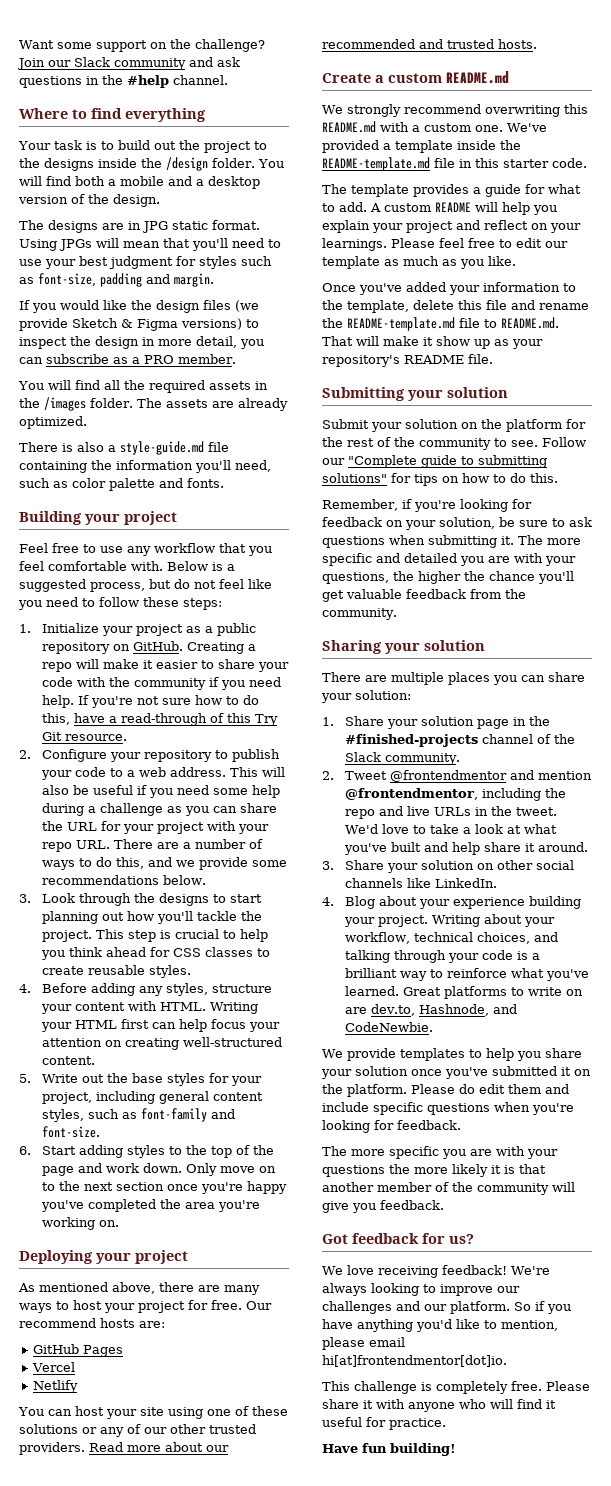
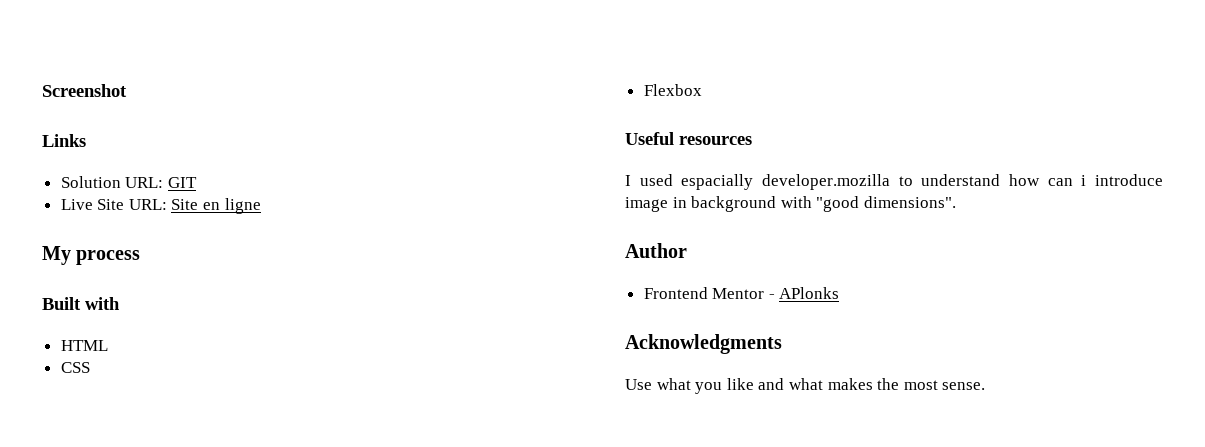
[19,39,265,52] [17,57,240,70] [19,75,228,88] [19,108,206,122] [18,140,267,153] [19,157,284,171] [19,176,260,189] [18,194,160,207] [19,220,260,233] [19,238,281,251] [19,256,272,269] [19,273,214,287] [19,300,259,313] [19,318,259,331] [19,336,264,349] [19,354,236,364] [18,380,268,393] [19,397,288,411] [19,416,87,429] [19,441,229,455] [19,460,271,473] [19,478,224,491] [19,511,177,525] [19,543,272,556] [19,561,235,571] [19,579,272,592] [18,597,222,610] [19,623,257,636] [42,641,257,654] [42,659,290,672] [42,677,282,690] [42,695,260,708] [42,713,279,726] [42,732,128,741] [19,749,281,762] [41,767,286,780] [42,785,281,798] [42,803,278,816] [42,821,270,834] [42,839,264,852] [42,857,288,870] [42,875,207,885] [19,893,263,906] [42,911,263,924] [42,929,269,942] [41,947,271,960] [42,965,192,978] [19,983,273,996] [41,1001,259,1014] [41,1019,281,1032] [42,1037,283,1050] [42,1056,96,1065] [19,1073,263,1086] [42,1091,264,1104] [42,1108,236,1122] [42,1126,101,1138] [19,1145,275,1158] [42,1163,277,1176] [42,1181,288,1194] [41,1199,261,1212] [42,1217,120,1230] [19,1250,188,1264] [18,1282,260,1295] [19,1300,272,1313] [19,1318,165,1328] [33,1344,124,1357] [32,1362,76,1372] [33,1380,79,1393] [18,1406,288,1419] [19,1424,256,1437] [19,1442,229,1455] [322,39,537,49] [322,71,509,84] [322,104,588,117] [322,121,547,133] [322,140,521,153] [322,157,587,171] [322,184,581,197] [322,202,557,215] [322,220,581,233] [322,238,568,251] [322,256,516,269] [322,282,576,295] [322,300,589,313] [322,317,559,331] [322,336,543,349] [322,354,493,367] [322,387,508,401] [322,419,586,432] [322,437,586,450] [322,455,547,468] [322,473,558,486] [322,499,532,512] [322,517,592,530] [322,535,581,548] [322,553,576,566] [322,571,574,584] [322,589,526,602] [322,608,397,620] [322,640,485,654] [322,672,585,685] [321,690,411,703] [322,716,551,729] [345,734,576,747] [345,752,461,765] [322,770,593,782] [345,788,567,801] [345,806,558,819] [345,824,558,834] [344,842,589,855] [322,860,575,873] [345,878,498,888] [322,896,582,909] [344,914,556,927] [345,932,559,944] [345,950,541,963] [345,968,590,981] [345,986,584,999] [345,1004,518,1016] [345,1022,434,1032] [322,1048,582,1061] [321,1066,591,1079] [322,1084,569,1097] [322,1102,574,1115] [322,1120,461,1133] [322,1146,558,1159] [322,1164,546,1177] [322,1182,575,1195] [322,1200,444,1213] [322,1233,474,1244] [322,1265,550,1278] [322,1283,520,1296] [322,1301,571,1314] [322,1319,558,1332] [322,1337,405,1350] [322,1355,507,1367] [322,1381,590,1394] [322,1399,556,1412] [322,1417,446,1430] [322,1443,456,1456] Want some support on the challenge? Join our Slack community and ask questions in the #help channel. // Where to find everything // Your task is to build out the project to the designs inside the /design folder. You will find both a mobile and a desktop version of the design. // The designs are in JPG static format. Using JPGs will mean that you'll need to use your best judgment for styles such as font-size, padding and margin. // If you would like the design files (we provide Sketch & Figma versions) to inspect the design in more detail, you can subscribe as a PRO member. // You will find all the required assets in the /images folder. The assets are already optimized. // There is also a style-guide.md file containing the information you'll need, such as color palette and fonts. // Building your project // Feel free to use any workflow that you feel comfortable with. Below is a suggested process, but do not feel like you need to follow these steps: // 1. Initialize your project as a public repository on GitHub. Creating a repo will make it easier to share your code with the community if you need help. If you're not sure how to do this, have a read-through of this Try Git resource. // 2. Configure your repository to publish your code to a web address. This will also be useful if you need some help during a challenge as you can share the URL for your project with your repo URL. There are a number of ways to do this, and we provide some recommendations below. // 3. Look through the designs to start planning out how you'll tackle the project. This step is crucial to help you think ahead for CSS classes to create reusable styles. // 4. Before adding any styles, structure your content with HTML. Writing your HTML first can help focus your attention on creating well-structured content. // 5. Write out the base styles for your project, including general content styles, such as font-family and font-size. // 6. Start adding styles to the top of the page and work down. Only move on to the next section once you're happy you've completed the area you're working on. // Deploying your project // As mentioned above, there are many ways to host your project for free. Our recommend hosts are: // GitHub Pages // Vercel // Netlify // You can host your site using one of these solutions or any of our other trusted providers. Read more about our recommended and trusted hosts. // Create a custom README.md // We strongly recommend overwriting this README.md with a custom one. We've provided a template inside the README-template.md file in this starter code. // The template provides a guide for what to add. A custom README will help you explain your project and reflect on your learnings. Please feel free to edit our template as much as you like. // Once you've added your information to the template, delete this file and rename the README-template.md file to README.md. That will make it show up as your repository's README file. // Submitting your solution // Submit your solution on the platform for the rest of the community to see. Follow our "Complete guide to submitting solutions" for tips on how to do this. // Remember, if you're looking for feedback on your solution, be sure to ask questions when submitting it. The more specific and detailed you are with your questions, the higher the chance you'll get valuable feedback from the community. // Sharing your solution // There are multiple places you can share your solution: // 1. Share your solution page in the #finished-projects channel of the Slack community. // 2. Tweet @frontendmentor and mention @frontendmentor, including the repo and live URLs in the tweet. We'd love to take a look at what you've built and help share it around. // 3. Share your solution on other social channels like LinkedIn. // 4. Blog about your experience building your project. Writing about your workflow, technical choices, and talking through your code is a brilliant way to reinforce what you've learned. Great platforms to write on are dev.to, Hashnode, and CodeNewbie. // We provide templates to help you share your solution once you've submitted it on the platform. Please do edit them and include specific questions when you're looking for feedback. // The more specific you are with your questions the more likely it is that another member of the community will give you feedback. // Got feedback for us? // We love receiving feedback! We're always looking to improve our challenges and our platform. So if you have anything you'd like to mention, please email hi[at]frontendmentor[dot]io. // This challenge is completely free. Please share it with anyone who will find it useful for practice. // Have fun building! -> [42,84,127,97] [42,134,86,147] [60,176,197,188] [60,198,261,214] [42,246,141,265] [42,297,120,310] [60,340,108,351] [60,362,90,373] [643,84,702,96] [625,132,752,145] [625,174,1163,190] [625,196,956,212] [625,243,687,258] [643,287,840,299] [625,334,782,354] [625,378,986,394] Screenshot // Links // Solution URL: GIT // Live Site URL: Site en ligne // My process // Built with // HTML // CSS // Flexbox // Useful resources // I used espacially developer.mozilla to understand how can i introduce image in background with "good dimensions". // Author // Frontend Mentor - APlonks // Acknowledgments // Use what you like and what makes the most sense.

